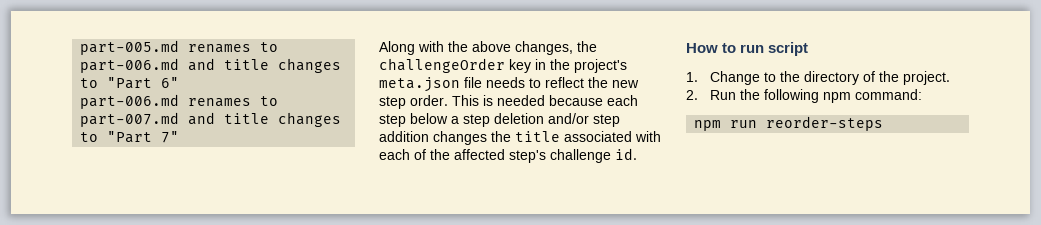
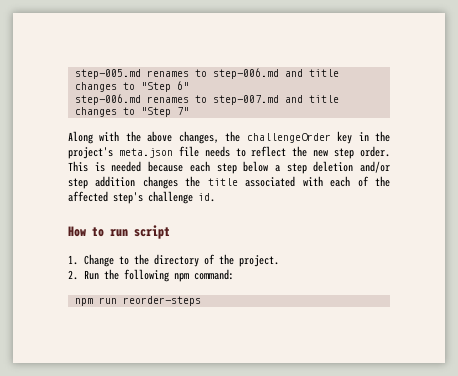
[80,40,279,55] [80,58,342,73] [80,77,153,89] part-005.md renames to part-006.md and title changes to "Part -> [74,68,339,79] [74,82,171,92] step-005.md renames to step-006.md and title changes to "Step
[80,94,279,109] [80,112,342,127] [80,131,153,143] part-006.md renames to part-007.md and title changes to "Part -> [74,94,339,105] [74,107,171,117] step-006.md renames to step-007.md and title changes to "Step

